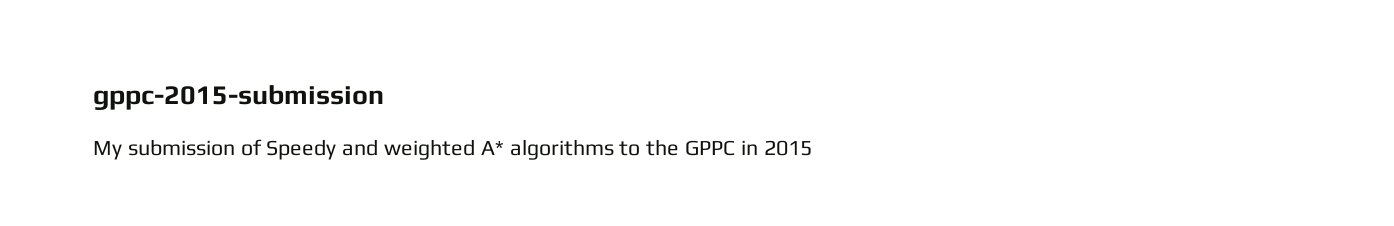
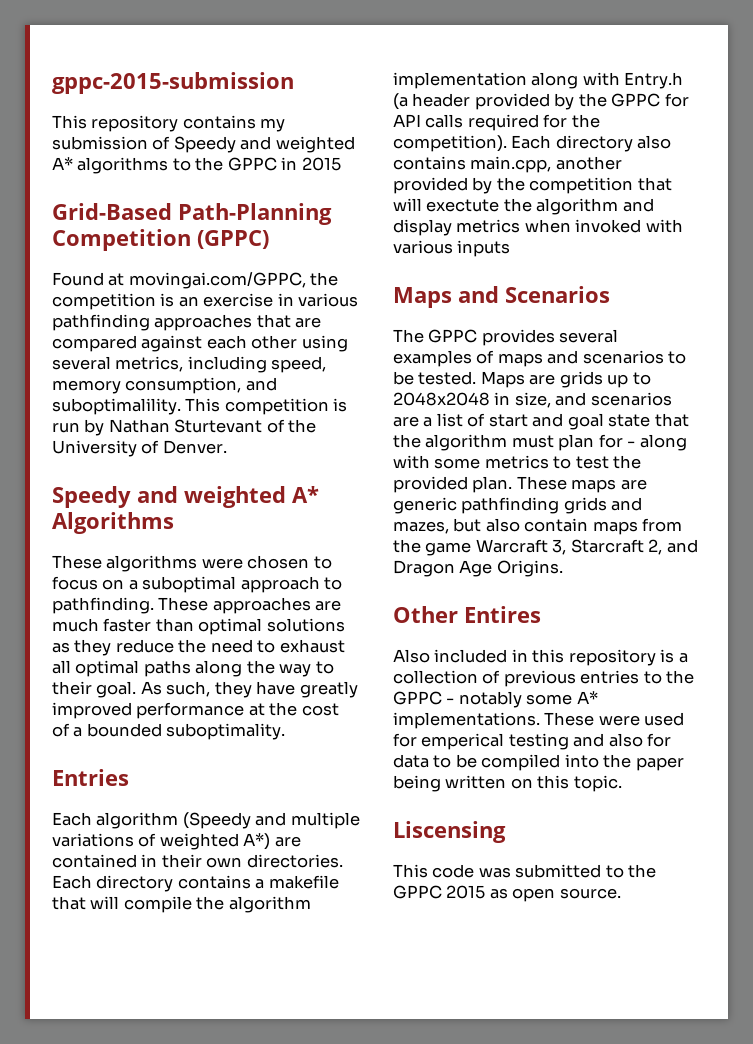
[93,141,122,160] My -> [52,115,286,132] This repository contains my
(812, 148) none -> [52,203,332,225] [52,229,269,251] [52,272,339,289] [52,293,359,310] [52,314,322,331] [52,335,348,352] [52,356,327,373] [52,377,277,394] [52,398,348,415] [52,419,317,436] [52,440,227,457] [52,486,319,508] [52,512,174,534] [52,555,332,572] [52,576,343,593] [52,597,342,614] [52,618,345,635] [52,639,345,656] [52,660,334,677] [52,681,358,698] [52,702,339,719] [52,723,286,740] [52,769,129,786] [52,812,360,829] [52,833,301,850] [52,854,343,868] [52,875,339,892] [52,896,311,913] [393,72,684,89] [393,93,689,110] [393,114,600,131] [393,135,672,152] [393,156,622,173] [393,177,672,194] [393,198,654,215] [393,219,683,236] [393,240,511,257] [393,286,610,308] [393,329,619,346] [393,350,687,367] [393,371,651,388] [393,392,672,408] [393,413,689,430] [393,434,687,451] [393,455,642,469] [393,476,647,493] [393,497,643,514] [393,518,683,535] [393,539,698,556] [393,560,563,577] [393,606,541,623] [393,649,688,666] [393,670,695,687] [393,691,598,708] [393,712,685,729] [393,733,672,750] [393,754,684,771] [393,775,622,792] [393,821,506,843] [393,864,657,878] [393,885,621,902] // Grid-Based Path-Planning Competition (GPPC) // Found at movingai.com/GPPC, the competition is an exercise in various pathfinding approaches that are compared against each other using several metrics, including speed, memory consumption, and suboptimalility. This competition is run by Nathan Sturtevant of the University of Denver. // Speedy and weighted A* Algorithms // These algorithms were chosen to focus on a suboptimal approach to pathfinding. These approaches are much faster than optimal solutions as they reduce the need to exhaust all optimal paths along the way to their goal. As such, they have greatly improved performance at the cost of a bounded suboptimality. // Entries // Each algorithm (Speedy and multiple variations of weighted A*) are contained in their own directories. Each directory contains a makefile that will compile the algorithm implementation along with Entry.h (a header provided by the GPPC for API calls required for the competition). Each directory also contains main.cpp, another provided by the competition that will exectute the algorithm and display metrics when invoked with various inputs // Maps and Scenarios // The GPPC provides several examples of maps and scenarios to be tested. Maps are grids up to 2048x2048 in size, and scenarios are a list of start and goal state that the algorithm must plan for - along with some metrics to test the provided plan. These maps are generic pathfinding grids and mazes, but also contain maps from the game Warcraft 3, Starcraft 2, and Dragon Age Origins. // Other Entires // Also included in this repository is a collection of previous entries to the GPPC - notably some A* implementations. These were used for emperical testing and also for data to be compiled into the paper being written on this topic. // Liscensing // This code was submitted to the GPPC 2015 as open source.

